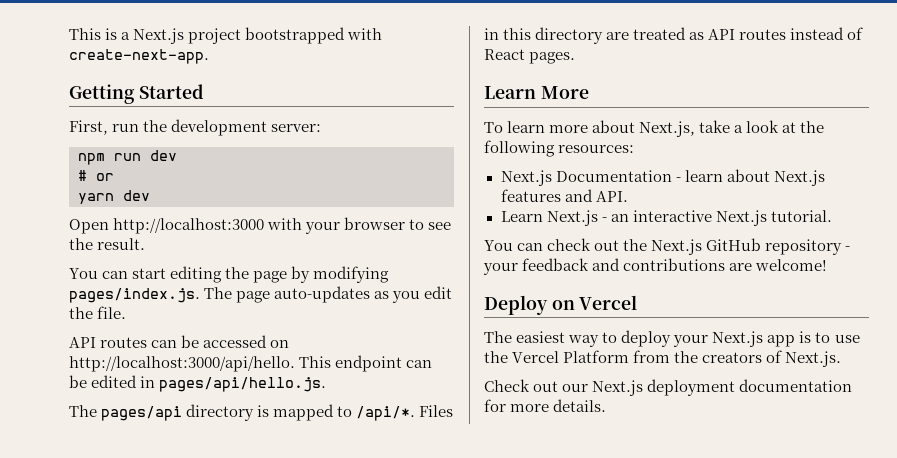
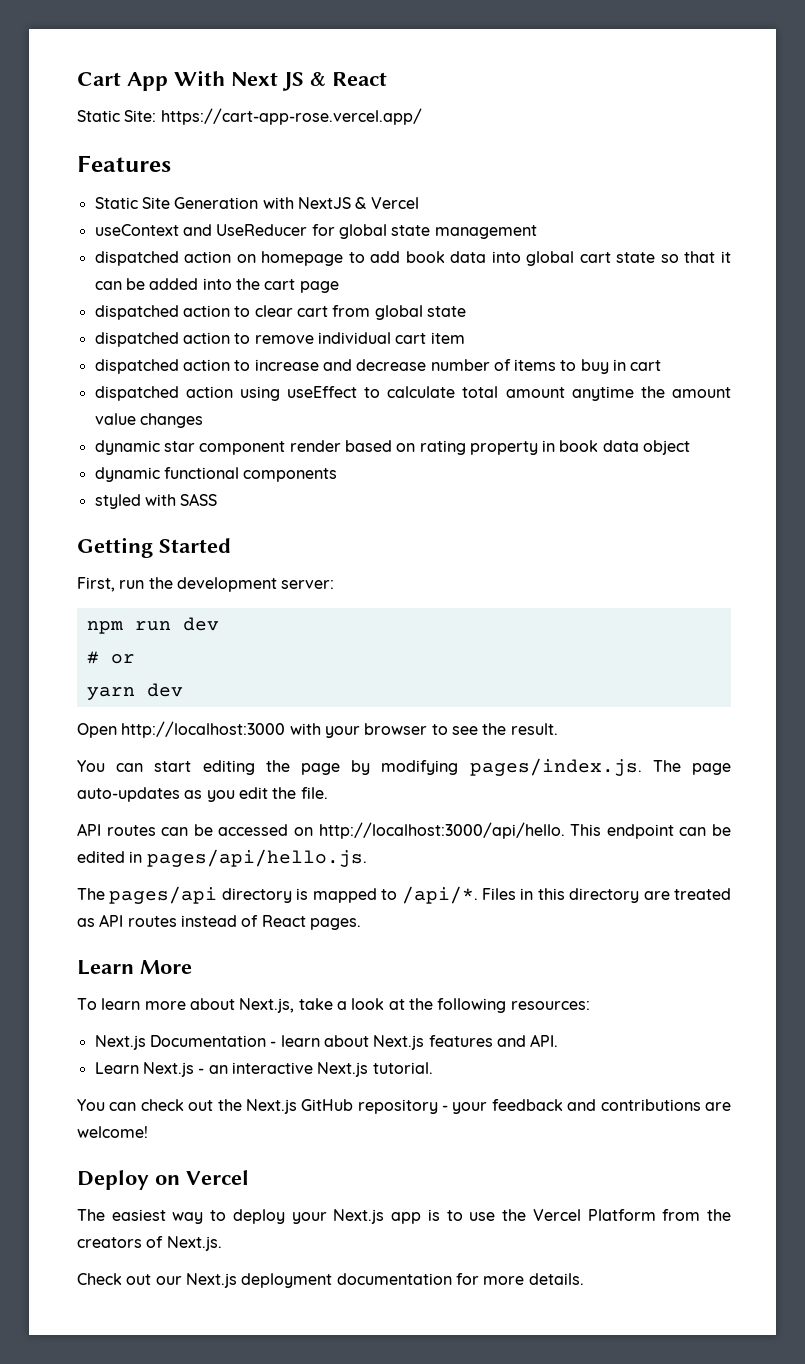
[69,27,383,44] [69,49,209,64] This is a Next.js project bootstrapped with create-next-app. -> [77,70,387,91] [77,108,422,125] [77,155,171,172] [94,197,419,209] [94,224,537,239] [94,251,731,266] [94,278,339,293] [94,305,466,320] [94,332,465,347] [94,359,662,374] [94,386,731,401] [94,413,203,428] [94,440,691,455] [94,467,338,482] [94,493,218,509] Cart App With Next JS & React // Static Site: https://cart-app-rose.vercel.app/ // Features // Static Site Generation with NextJS & Vercel // useContext and UseReducer for global state management // dispatched action on homepage to add book data into global cart state so that it can be added into the cart page // dispatched action to clear cart from global state // dispatched action to remove individual cart item // dispatched action to increase and decrease number of items to buy in cart // dispatched action using useEffect to calculate total amount anytime the amount value changes // dynamic star component render based on rating property in book data object // dynamic functional components // styled with SASS

